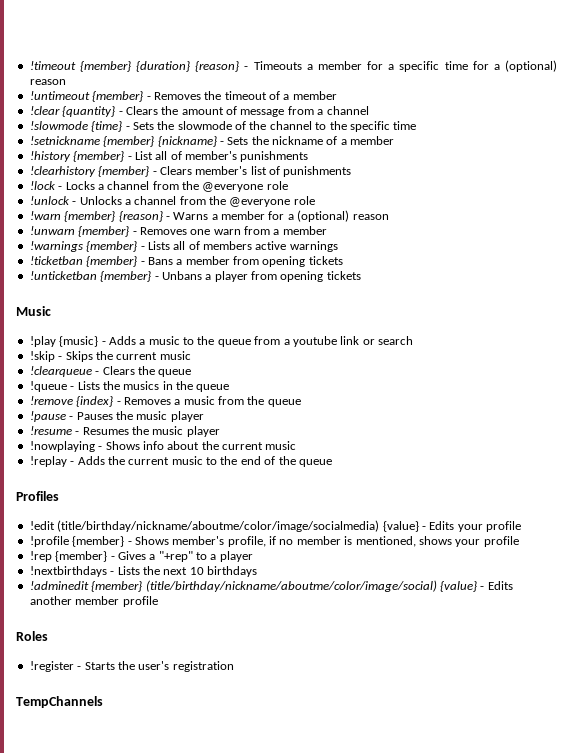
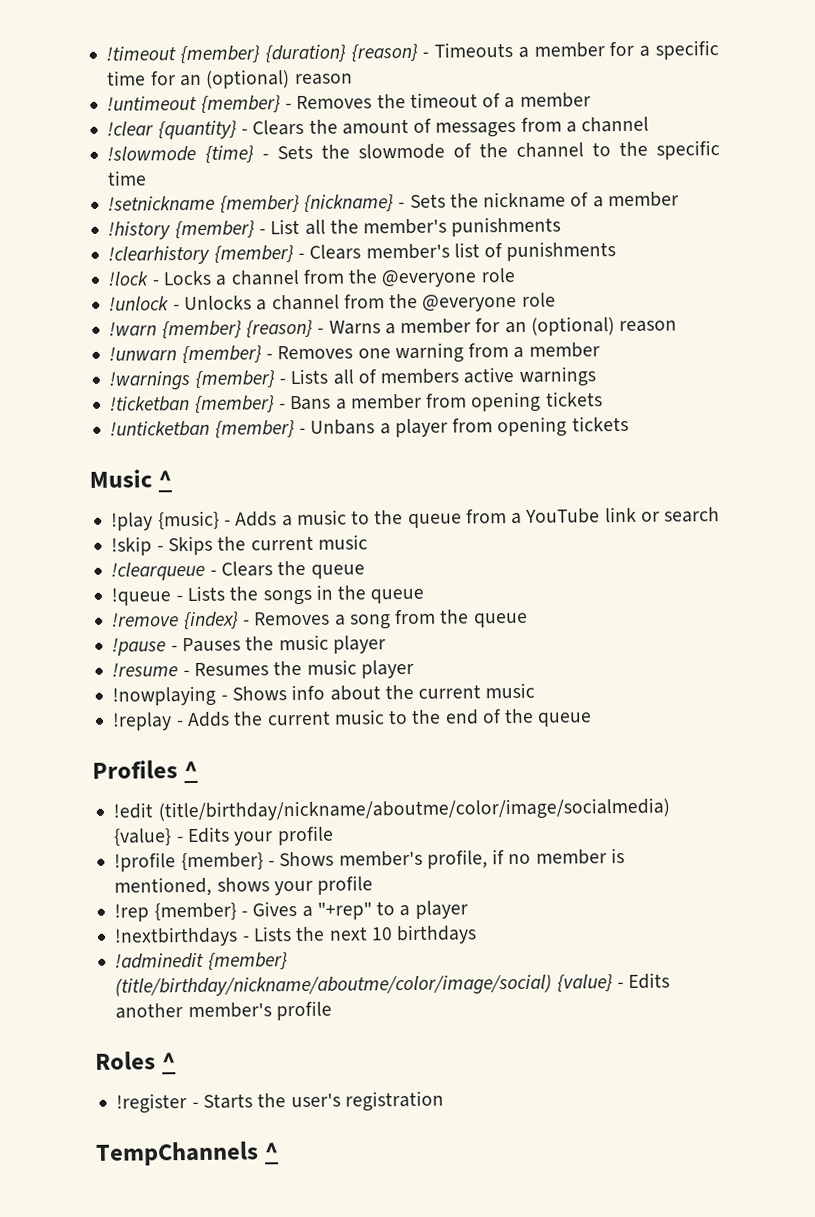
[493,64,500,70] a -> [179,74,202,87] an
[240,109,285,117] message -> [435,121,517,138] messages
[170,151,182,160] of -> [329,219,359,234] the
[287,214,294,220] a -> [504,321,527,334] an
[213,229,241,235] warn -> [394,342,464,364] warning
(51, 311) none -> [157,470,172,488] ^
[292,336,337,347] youtube -> [525,508,601,524] YouTube
[123,381,160,390] musics -> [262,589,312,606] songs
[183,396,215,405] music -> [349,614,391,630] song
(59, 496) none -> [183,760,198,779] ^
[75,596,120,605] member -> [187,1002,272,1019] member's
(48, 636) none -> [161,1052,176,1070] ^
(103, 702) none -> [263,1142,279,1160] ^

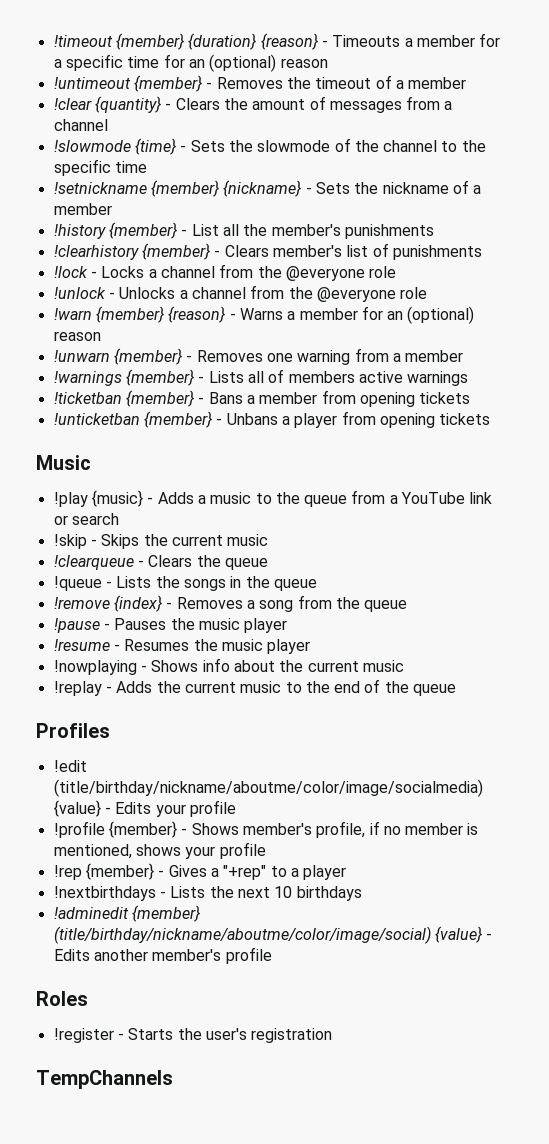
[157,470,172,488] ^ -> (91, 462) none
[183,760,198,779] ^ -> (110, 730) none
[161,1052,176,1070] ^ -> (88, 998) none
[263,1142,279,1160] ^ -> (173, 1079) none

